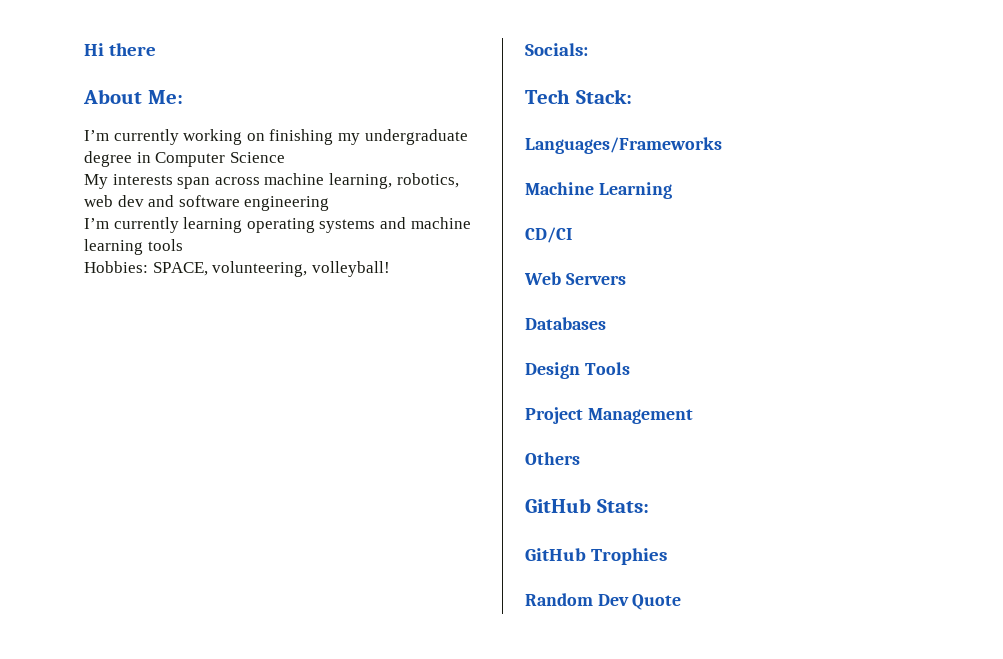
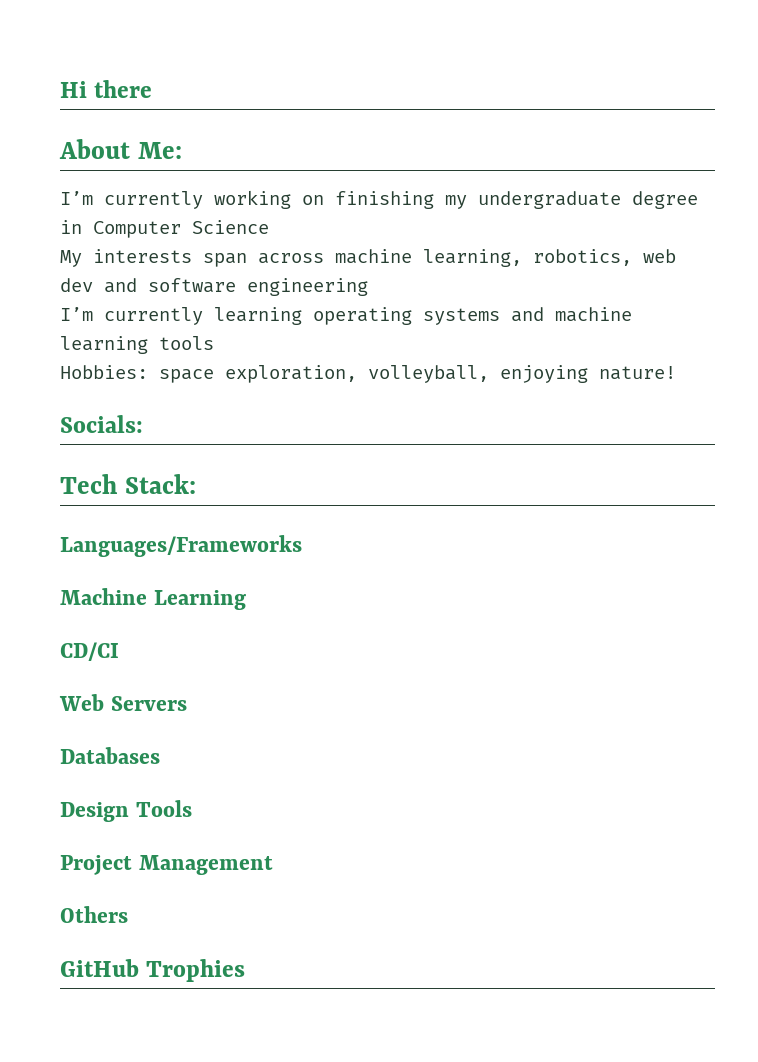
[152,261,390,277] SPACE, volunteering, volleyball! -> [159,365,676,383] space exploration, volleyball, enjoying nature!
[525,498,649,513] // GitHub Stats: -> (128, 914) none
[525,593,682,610] // Random Dev Quote -> (246, 970) none

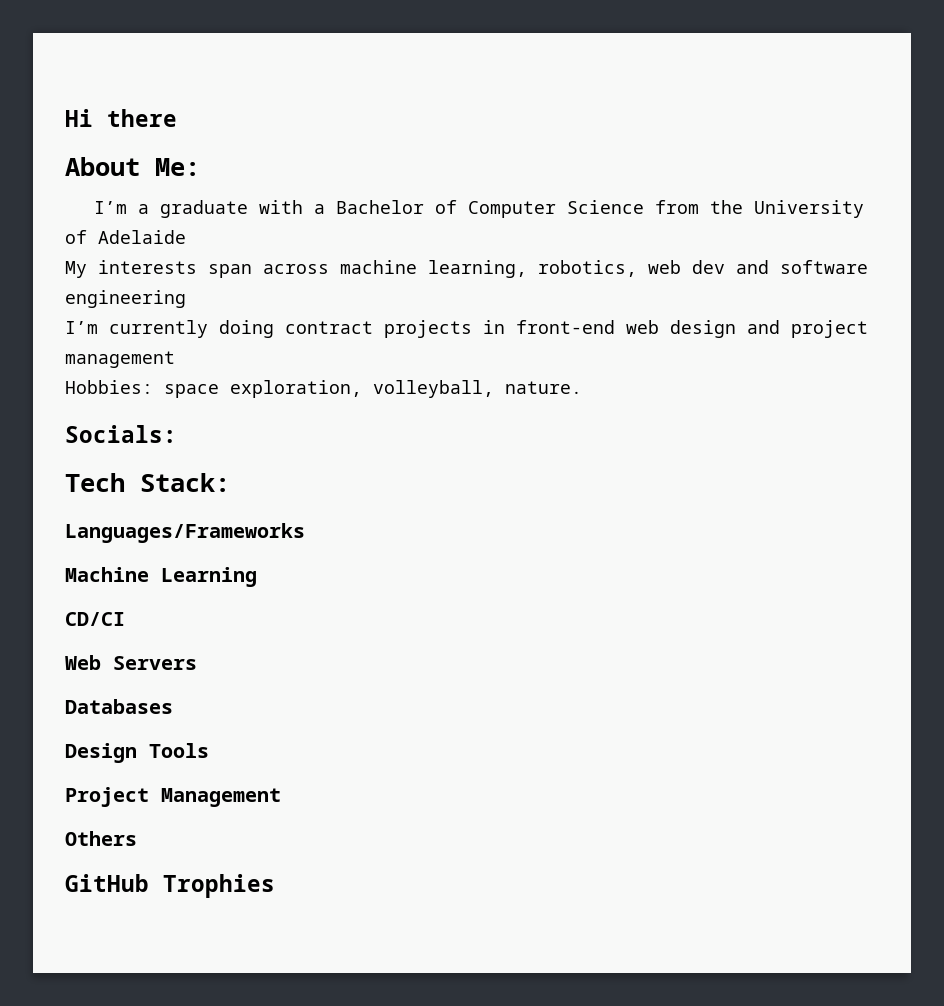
[104,190,698,209] [60,220,269,238] currently working on finishing my undergraduate degree in Computer Science -> [138,200,865,218] [65,230,186,244] a graduate with a Bachelor of Computer Science from the University of Adelaide
[214,307,632,325] [60,336,214,354] learning operating systems and machine learning tools -> [219,320,868,338] [65,351,175,368] doing contract projects in front-end web design and project management
[500,365,676,383] enjoying nature! -> [505,381,582,394] nature.

